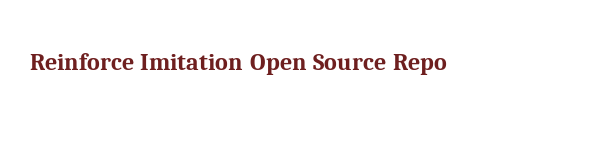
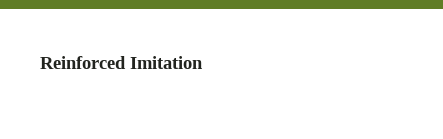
[30,53,447,75] Reinforce Imitation Open Source Repo -> [40,56,203,69] Reinforced Imitation

